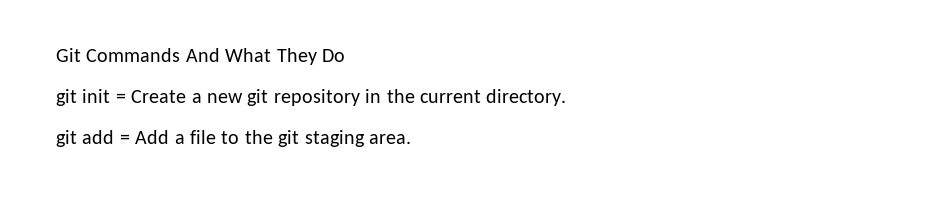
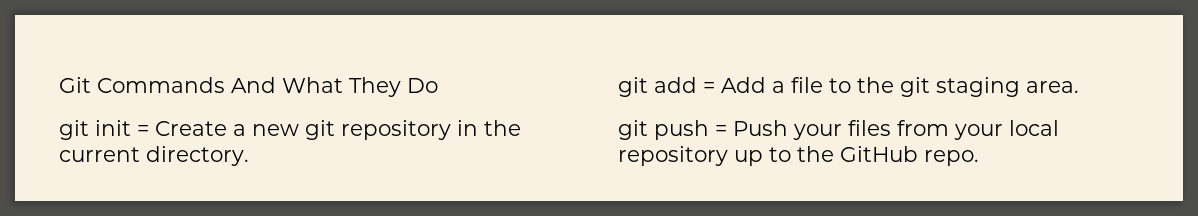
(411, 139) none -> [618,120,1059,140] [618,146,979,166] // git push = Push your files from your local repository up to the GitHub repo.

